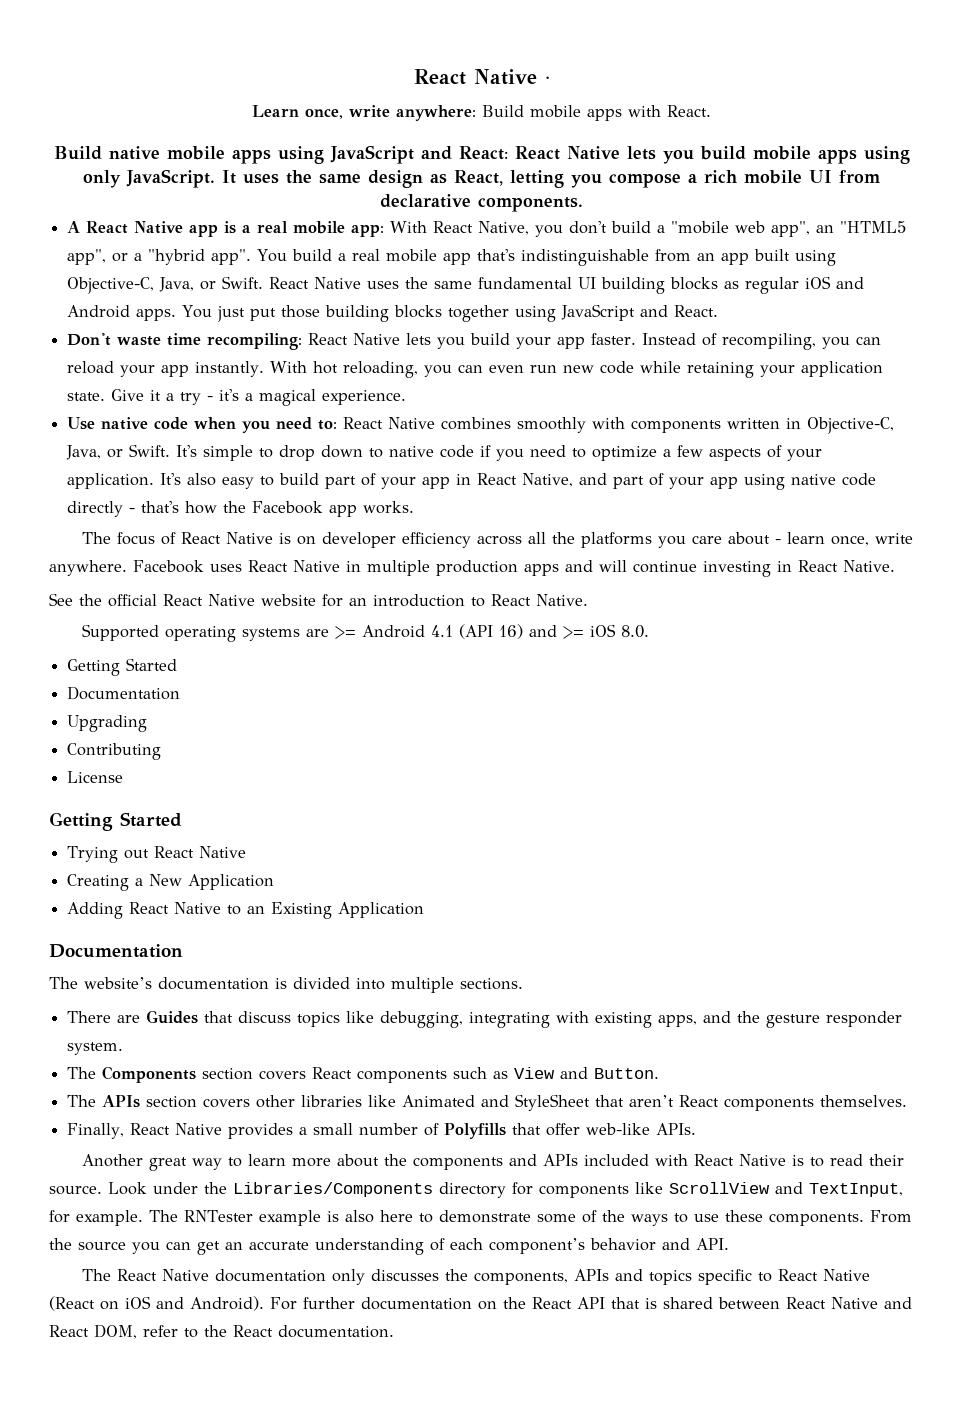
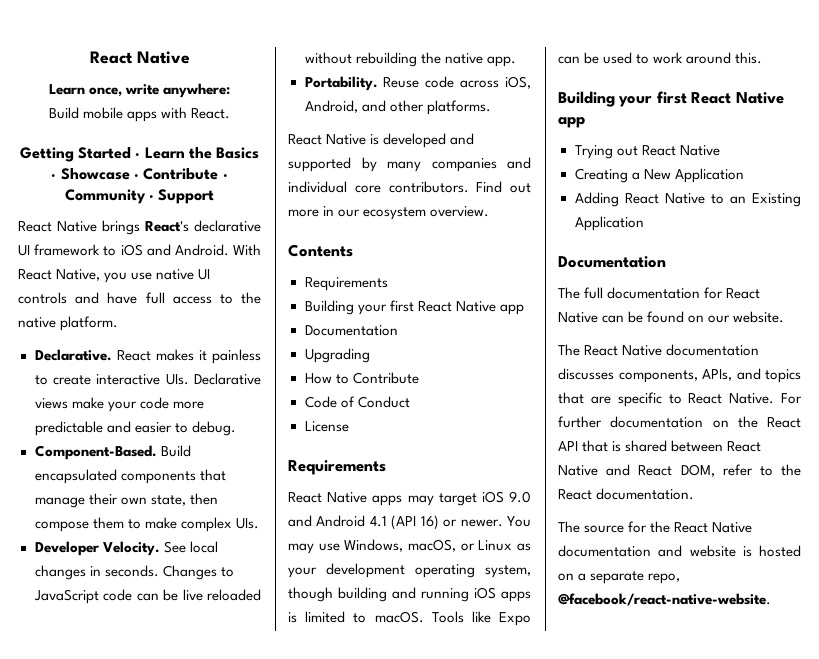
[413,69,550,85] React Native · -> [89,51,190,64] React Native
(476, 113) none -> (231, 90) //
[53,145,910,164] [83,169,880,188] [380,194,583,212] [67,221,907,237] [67,249,837,266] [67,276,865,294] [67,304,719,322] [67,333,882,350] [67,361,884,378] [67,389,407,406] [67,417,895,434] [66,444,823,461] [67,473,877,490] [67,501,415,517] [82,532,914,548] [49,560,895,577] [49,593,588,607] [82,624,650,642] [67,658,178,676] [67,686,181,700] [67,715,148,732] [67,743,162,760] [67,771,124,783] [49,812,182,831] Build native mobile apps using JavaScript and React: React Native lets you build mobile apps using only JavaScript. It uses the same design as React, letting you compose a rich mobile UI from declarative components. // A React Native app is a real mobile app: With React Native, you don't build a "mobile web app", an "HTML5 app", or a "hybrid app". You build a real mobile app that's indistinguishable from an app built using Objective-C, Java, or Swift. React Native uses the same fundamental UI building blocks as regular iOS and Android apps. You just put those building blocks together using JavaScript and React. // Don't waste time recompiling: React Native lets you build your app faster. Instead of recompiling, you can reload your app instantly. With hot reloading, you can even run new code while retaining your application state. Give it a try - it's a magical experience. // Use native code when you need to: React Native combines smoothly with components written in Objective-C, Java, or Swift. It's simple to drop down to native code if you need to optimize a few aspects of your application. It's also easy to build part of your app in React Native, and part of your app using native code directly - that's how the Facebook app works. // The focus of React Native is on developer efficiency across all the platforms you care about - learn once, write anywhere. Facebook uses React Native in multiple production apps and will continue investing in React Native. // See the official React Native website for an introduction to React Native. // Supported operating systems are >= Android 4.1 (API 16) and >= iOS 8.0. // Getting Started // Documentation // Upgrading // Contributing // License // Getting Started -> [19,147,260,162] [51,168,228,180] [64,189,215,204] [18,220,261,235] [18,244,261,256] [18,269,211,283] [18,292,261,304] [18,316,119,331] [34,349,261,364] [34,373,261,385] [34,397,204,412] [34,421,236,436] [34,445,191,460] [34,469,226,484] [34,493,218,508] [34,517,259,532] [34,541,218,556] [34,565,234,580] [33,589,261,604] [304,52,516,67] [304,76,531,91] [304,100,491,115] [288,133,475,148] [288,157,531,172] [288,181,531,193] [288,206,490,220] [288,244,353,257] [304,277,388,291] [304,300,524,315] [304,325,398,336] [304,348,370,363] [304,372,419,384] [304,396,410,408] [304,421,349,432] [288,460,386,475] [288,491,531,506] [288,515,531,530] [288,539,531,554] [288,563,531,578] [288,587,531,602] [288,611,531,626] [558,52,763,64] [558,91,784,107] [558,117,585,128] Getting Started · Learn the Basics · Showcase · Contribute · Community · Support // React Native brings React's declarative UI framework to iOS and Android. With React Native, you use native UI controls and have full access to the native platform. // Declarative. React makes it painless to create interactive UIs. Declarative views make your code more predictable and easier to debug. // Component-Based. Build encapsulated components that manage their own state, then compose them to make complex UIs. // Developer Velocity. See local changes in seconds. Changes to JavaScript code can be live reloaded without rebuilding the native app. // Portability. Reuse code across iOS, Android, and other platforms. // React Native is developed and supported by many companies and individual core contributors. Find out more in our ecosystem overview. // Contents // Requirements // Building your first React Native app // Documentation // Upgrading // How to Contribute // Code of Conduct // License // Requirements // React Native apps may target iOS 9.0 and Android 4.1 (API 16) or newer. You may use Windows, macOS, or Linux as your development operating system, though building and running iOS apps is limited to macOS. Tools like Expo can be used to work around this. // Building your first React Native app
[84,977,523,993] [67,1010,903,1028] [67,1042,124,1055] [67,1066,660,1083] [67,1094,908,1111] [67,1123,697,1139] [82,1154,905,1171] [49,1182,903,1198] [49,1210,912,1226] [49,1238,729,1255] [82,1269,871,1285] [49,1296,264,1311] website’s documentation is divided into multiple sections. // There are Guides that discuss topics like debugging, integrating with existing apps, and the gesture responder system. // The Components section covers React components such as View and Button. // The APIs section covers other libraries like Animated and StyleSheet that aren’t React components themselves. // Finally, React Native provides a small number of Polyfills that offer web-like APIs. // Another great way to learn more about the components and APIs included with React Native is to read their source. Look under the Libraries/Components directory for components like ScrollView and TextInput, for example. The RNTester example is also here to demonstrate some of the ways to use these components. From the source you can get an accurate understanding of each component’s behavior and API. // The React Native documentation only discusses the components, APIs and topics specific to React Native (React on iOS and Android). -> [584,287,761,299] [558,311,785,323] [558,344,760,356] [558,368,801,383] [558,392,775,407] full documentation for React Native can be found on our website. // The React Native documentation discusses components, APIs, and topics that are specific to React Native.
(394, 1331) none -> [558,521,753,533] [558,545,801,557] [558,571,681,584] [558,593,771,606] // The source for the React Native documentation and website is hosted on a separate repo, @facebook/react-native-website.

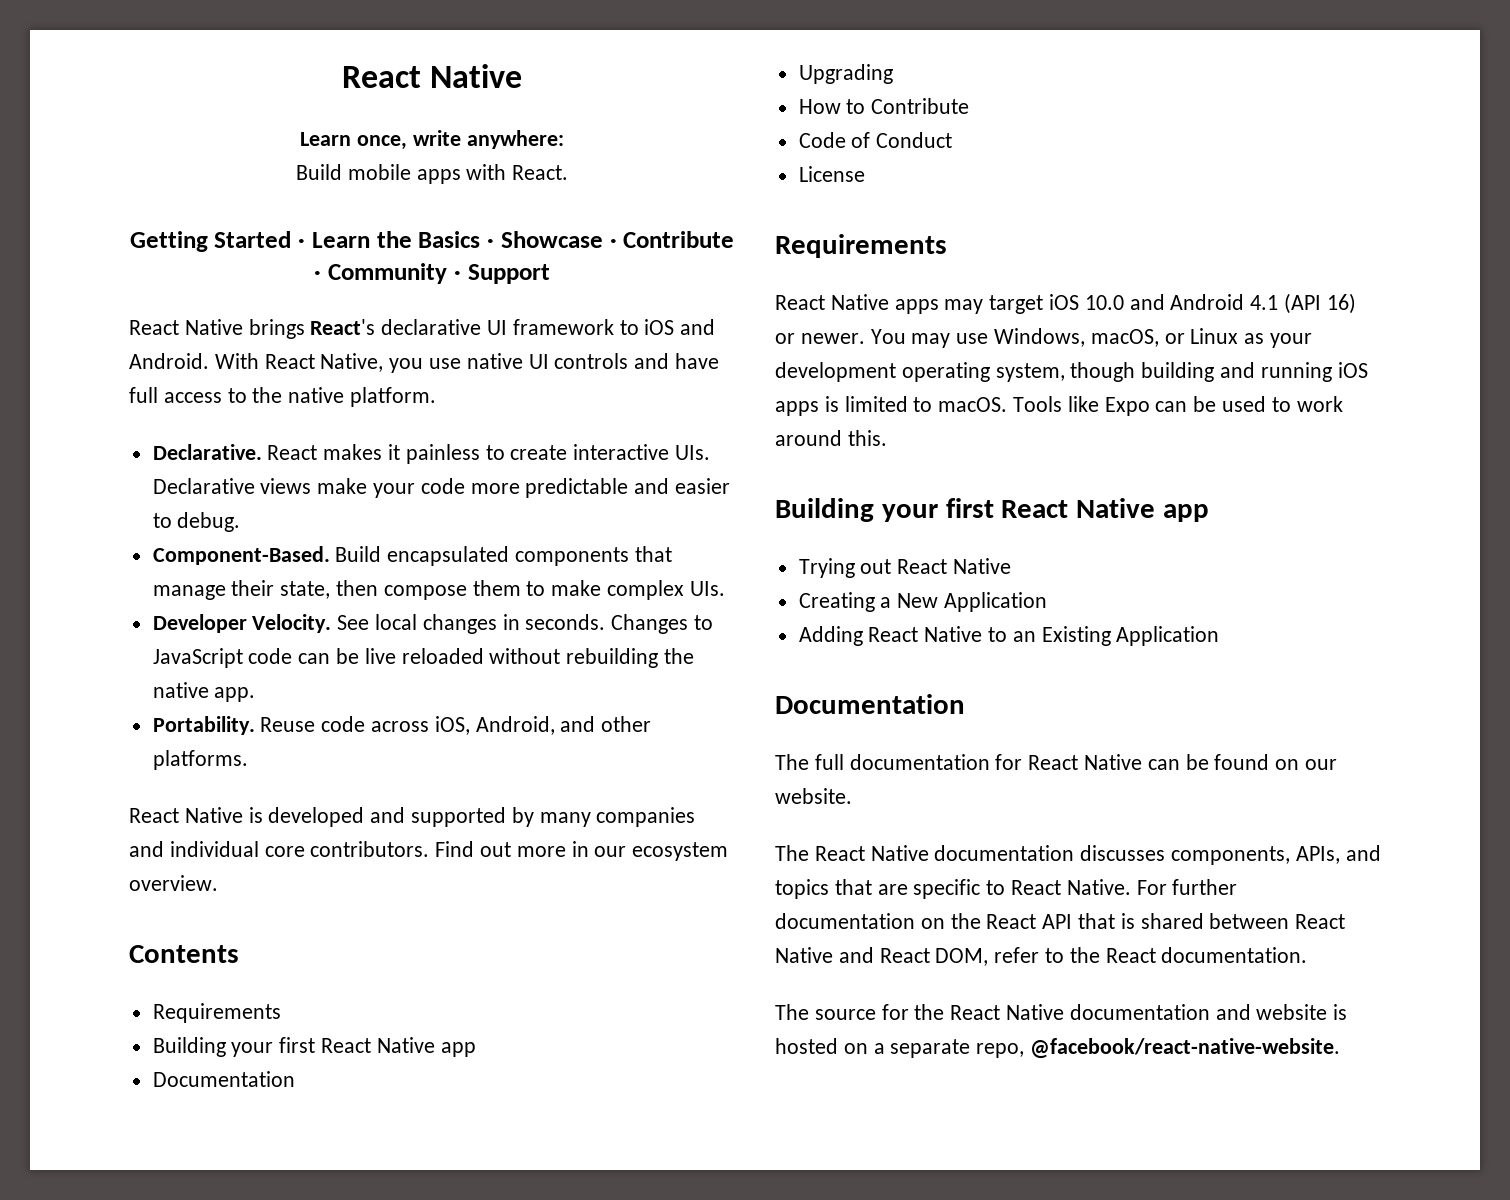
[120,497,147,505] own -> (275, 588) none
[509,491,531,503] 9.0 -> [1084,295,1124,310] 10.0

